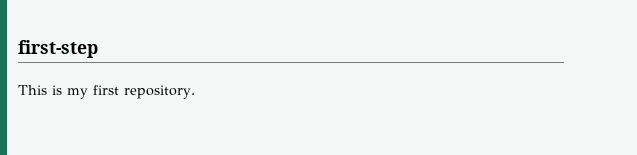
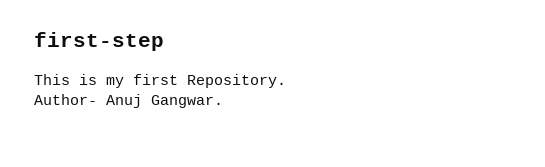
[124,85,195,99] repository. -> [187,74,286,88] [34,94,223,108] Repository. // Author- Anuj Gangwar.

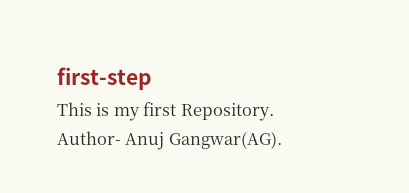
[151,95,223,108] Gangwar. -> [168,131,282,149] Gangwar(AG).

